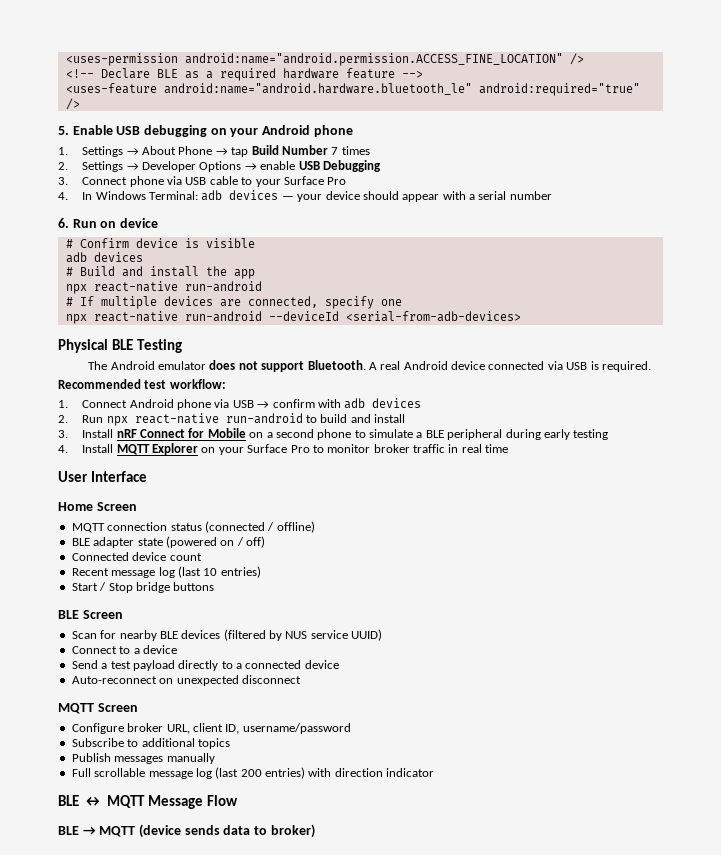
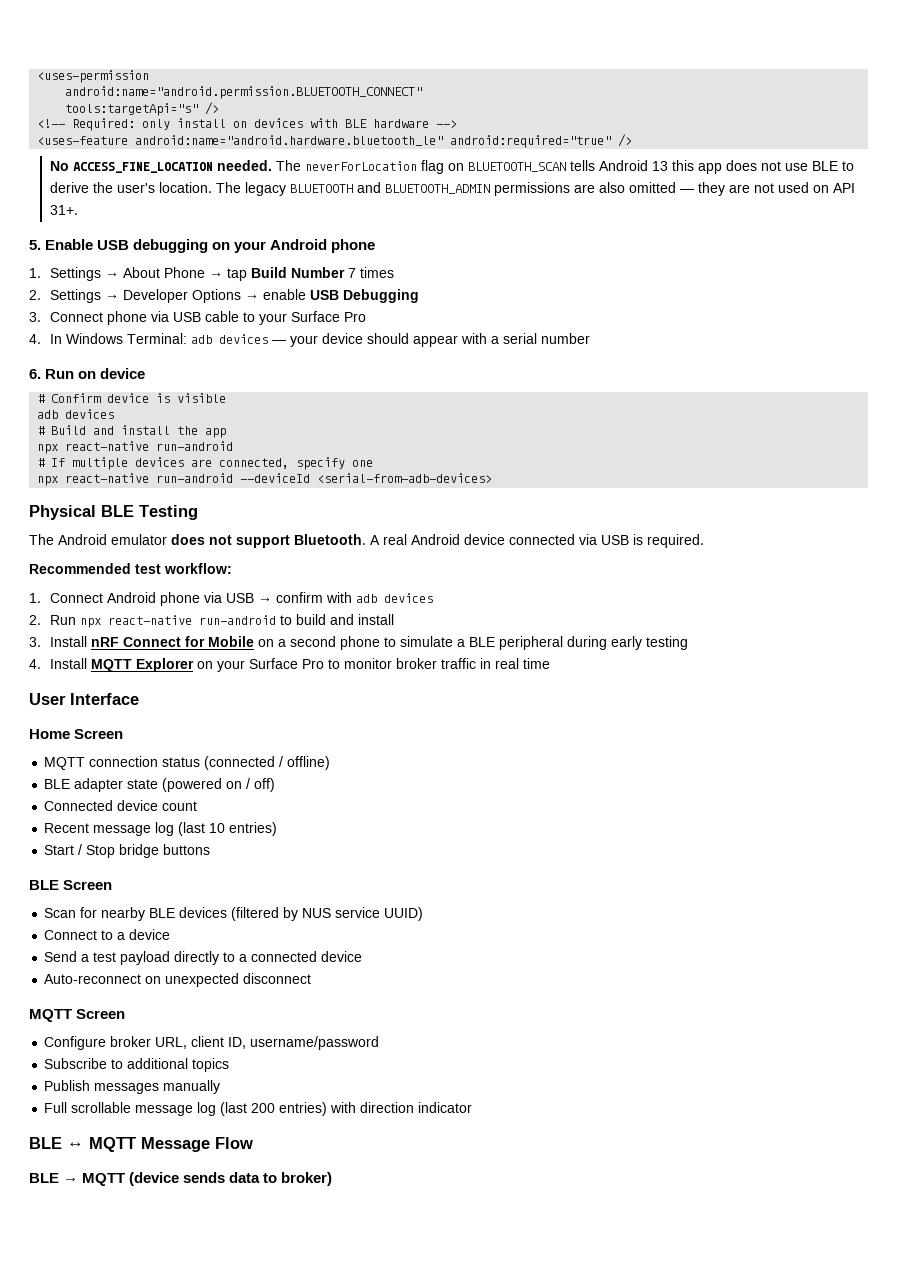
[184,53,563,66] android:name="android.permission.ACCESS_FINE_LOCATION" -> [65,86,423,99] [65,103,199,116] // android:name="android.permission.BLUETOOTH_CONNECT" // tools:targetApi="s"
[100,68,395,81] Declare BLE as a required hardware feature -> [72,118,430,131] Required: only install on devices with BLE hardware
(80, 104) none -> [49,160,854,174] [49,182,855,196] [49,205,78,215] // No ACCESS_FINE_LOCATION needed. The neverForLocation flag on BLUETOOTH_SCAN tells Android 13 this app does not use BLE to derive the user's location. The legacy BLUETOOTH and BLUETOOTH_ADMIN permissions are also omitted — they are not used on API 31+.

